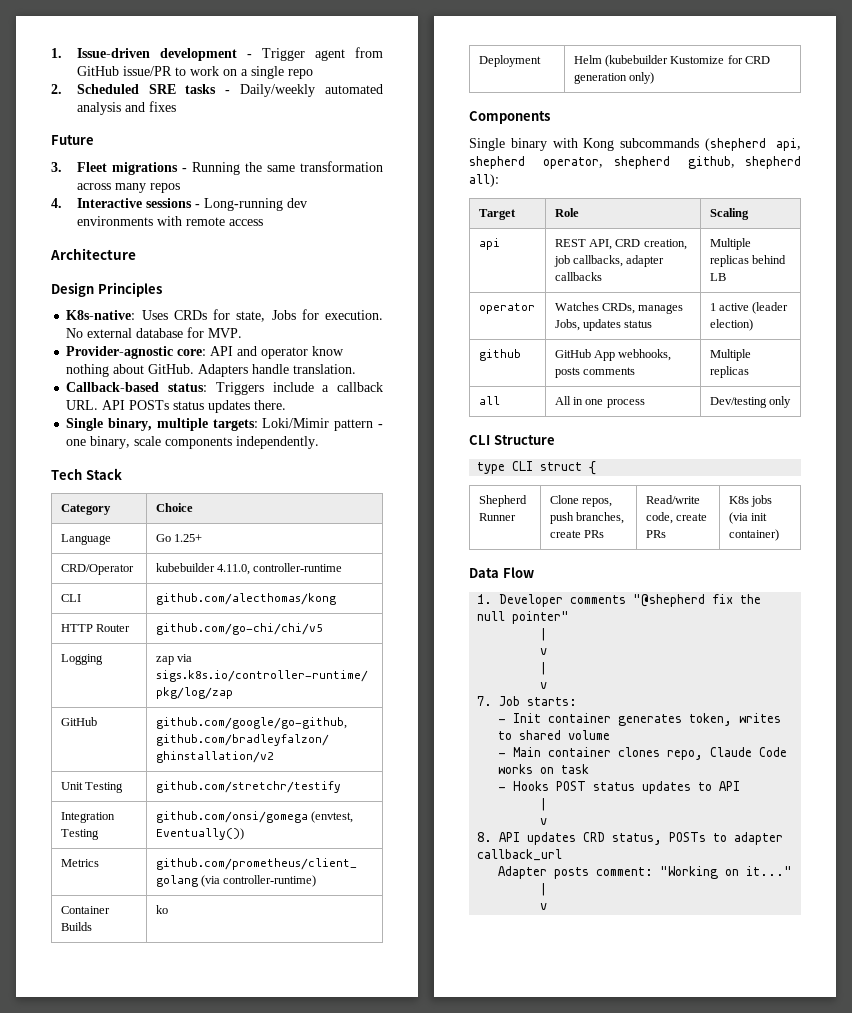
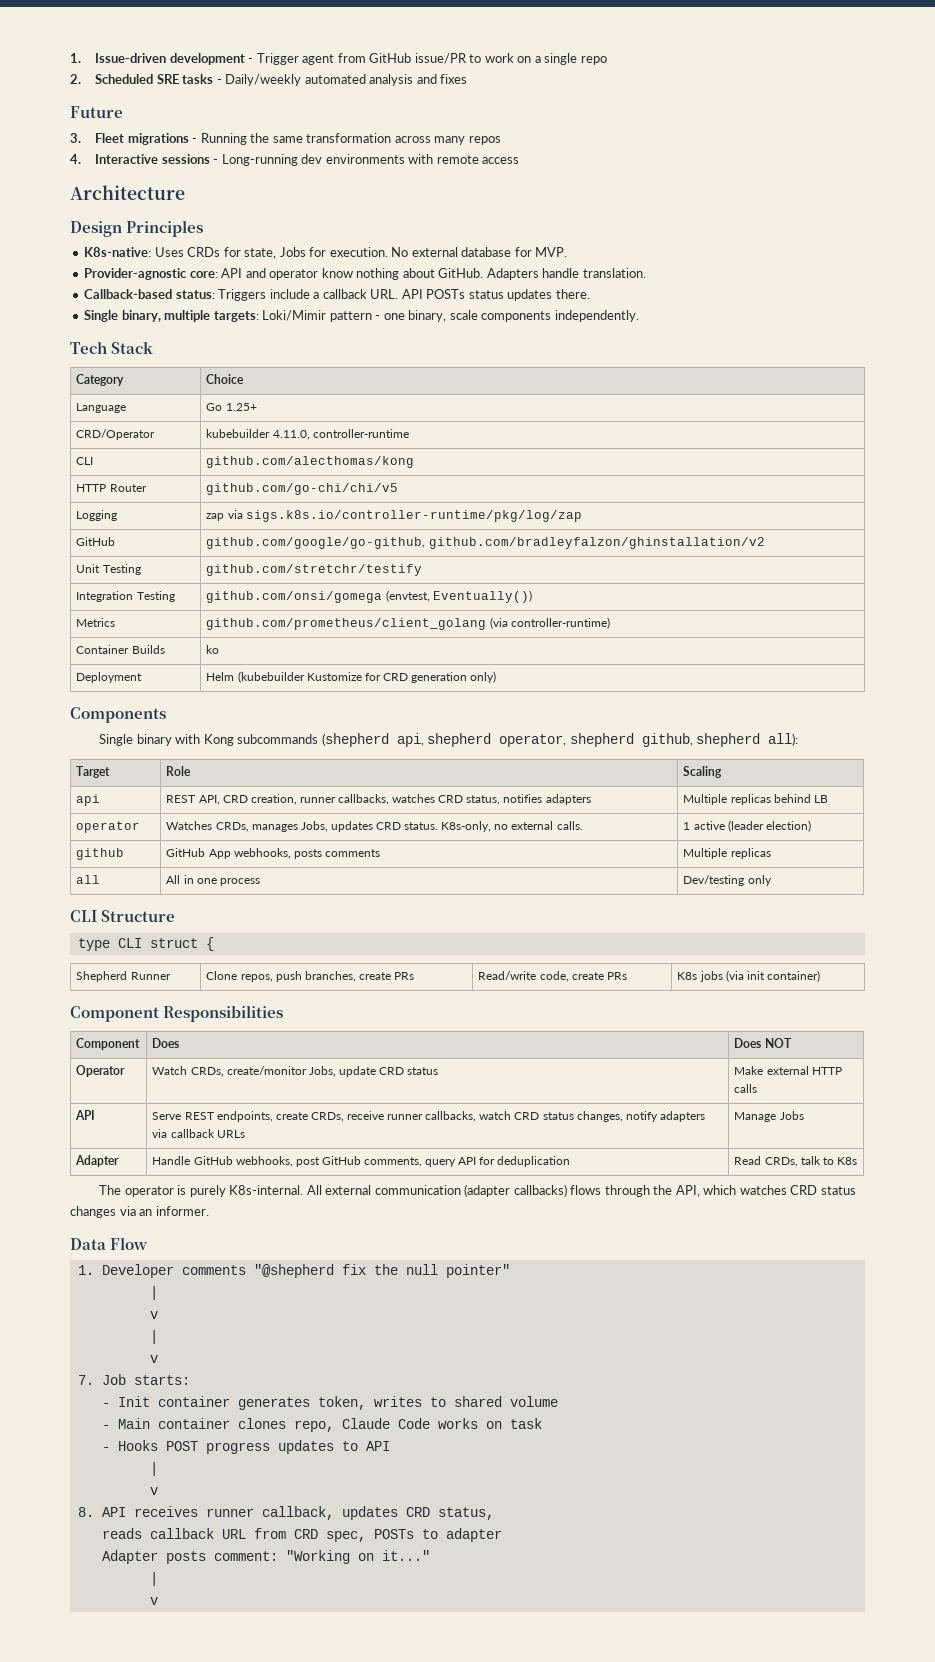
[553,255,665,267] [554,272,602,281] job callbacks, adapter callbacks -> [299,794,591,805] runner callbacks, watches CRD status, notifies adapters
[624,320,653,328] status -> [375,821,583,832] CRD status. K8s-only, no external calls.
(779, 535) none -> [70,1005,284,1022] [76,1038,141,1050] [152,1038,180,1048] [734,1038,792,1048] [76,1065,126,1077] [152,1066,439,1077] [734,1066,842,1075] [734,1084,758,1093] [75,1110,96,1120] [152,1111,705,1122] [152,1129,245,1138] [734,1111,804,1122] [75,1155,120,1167] [152,1156,571,1167] [734,1156,857,1167] [99,1184,856,1197] [70,1206,209,1218] // Component Responsibilities // Component | Does | Does NOT // Operator | Watch CRDs, create/monitor Jobs, update CRD status | Make external HTTP calls // API | Serve REST endpoints, create CRDs, receive runner callbacks, watch CRD status changes, notify adapters via callback URLs | Manage Jobs // Adapter | Handle GitHub webhooks, post GitHub comments, query API for deduplication | Read CRDs, talk to K8s // The operator is purely K8s-internal. All external communication (adapter callbacks) flows through the API, which watches CRD status changes via an informer.
[593,782,636,791] status -> [205,1442,270,1454] progress
(521, 837) none -> [133,1506,334,1520] receives runner callback,
(663, 839) none -> [101,1528,366,1542] // reads callback URL from CRD spec,
[477,849,563,861] callback_url -> (502, 1535) none

